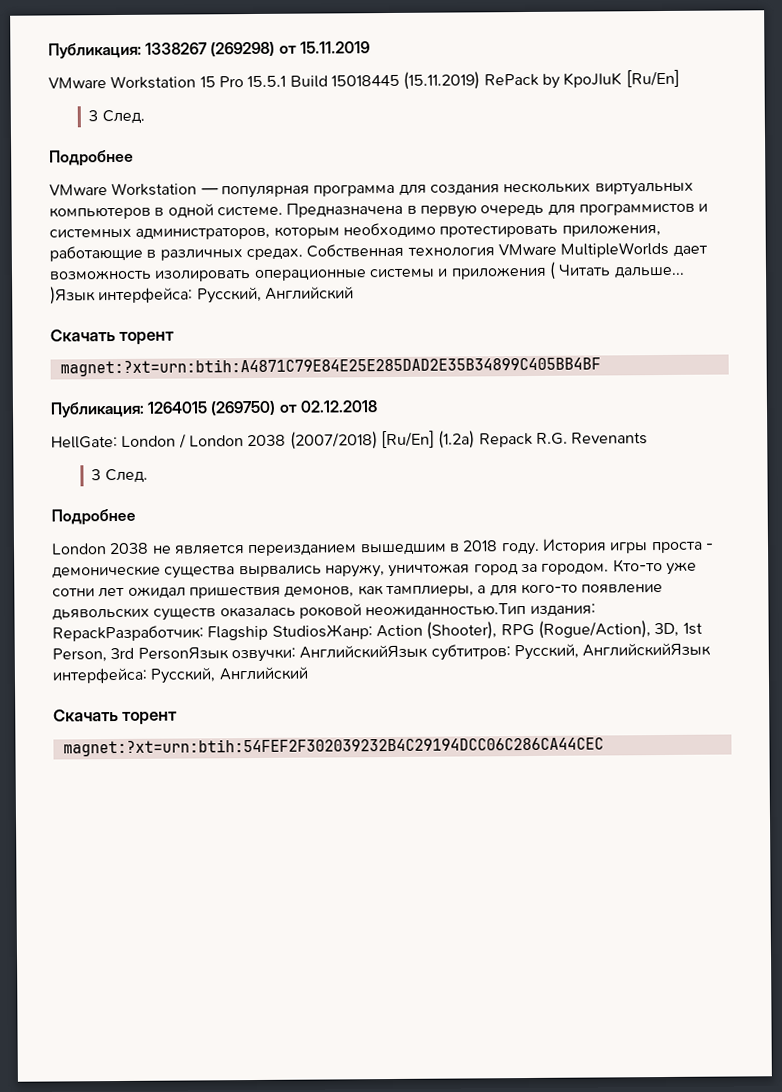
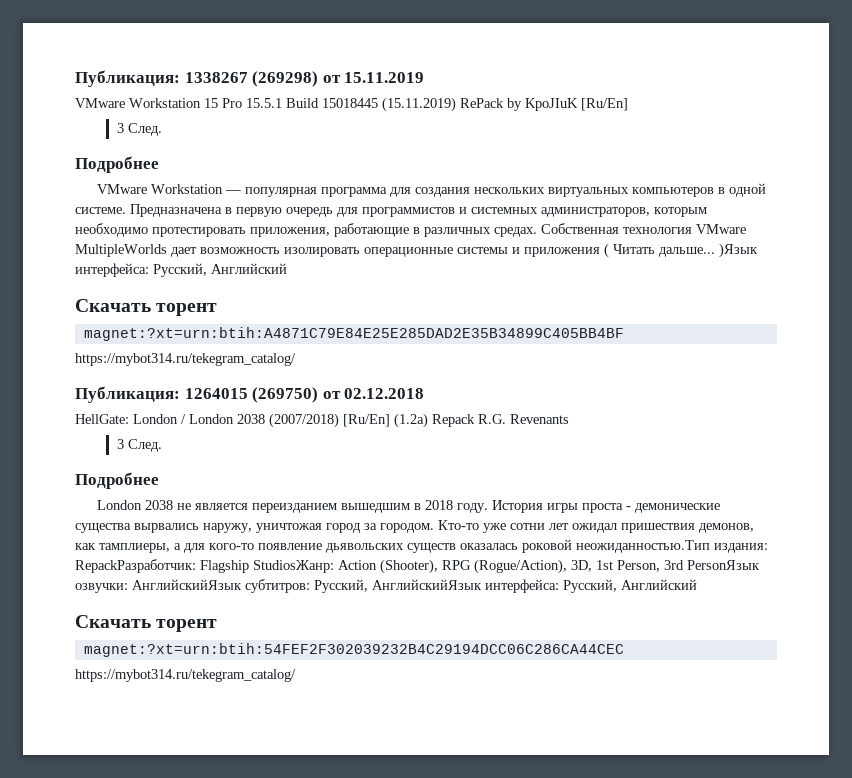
(601, 366) none -> [75,353,296,366] // https://mybot314.ru/tekegram_catalog/
(604, 746) none -> [75,669,296,682] // https://mybot314.ru/tekegram_catalog/

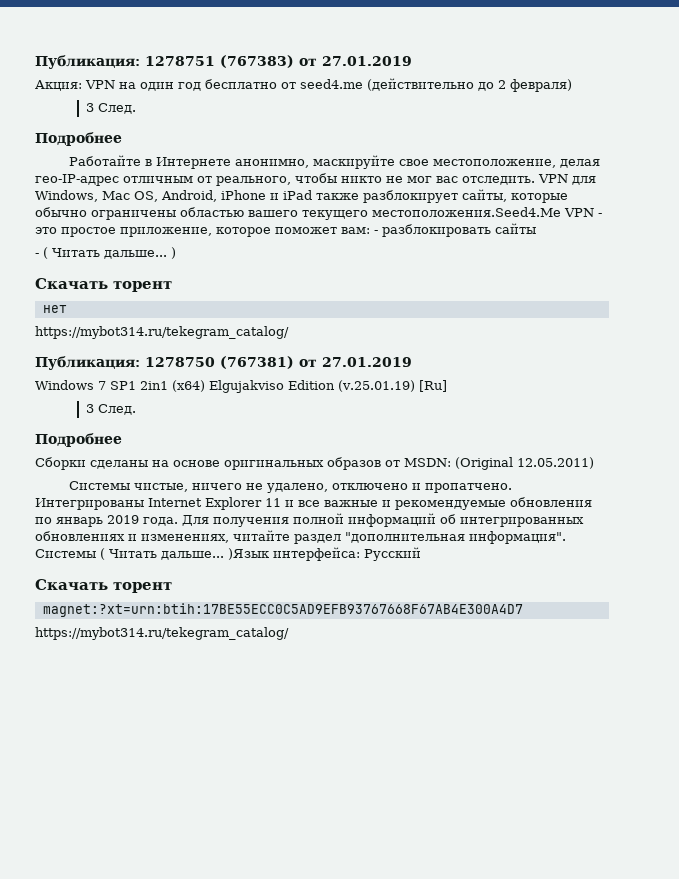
[75,70,425,87] [75,97,628,112] [116,123,162,136] [75,156,159,173] [96,183,766,197] [75,204,707,217] [75,223,746,237] [75,243,758,258] [75,263,287,277] [75,299,218,316] [83,327,624,341] Публикация: 1338267 (269298) от 15.11.2019 // VMware Workstation 15 Pro 15.5.1 Build 15018445 (15.11.2019) RePack by KpoJIuK [Ru/En] // 3 След. // Подробнее // VMware Workstation — популярная программа для создания нескольких виртуальных компьютеров в одной системе. Предназначена в первую очередь для программистов и системных администраторов, которым необходимо протестировать приложения, работающие в различных средах. Собственная технология VMware MultipleWorlds дает возможность изолировать операционные системы и приложения ( Читать дальше... )Язык интерфейса: Русский, Английский // Скачать торент // magnet:?xt=urn:btih:A4871C79E84E25E285DAD2E35B34899C405BB4BF -> [35,55,412,69] [35,78,572,92] [86,103,137,114] [35,132,122,146] [68,155,600,169] [35,173,596,186] [35,189,568,203] [35,207,602,220] [35,223,536,237] [35,247,176,259] [35,278,172,292] [42,305,67,313] Публикация: 1278751 (767383) от 27.01.2019 // Акция: VPN на один год бесплатно от seed4.me (действительно до 2 февраля) // 3 След. // Подробнее // Работайте в Интернете анонимно, маскируйте свое местоположение, делая гео-IP-адрес отличным от реального, чтобы никто не мог вас отследить. VPN для Windows, Mac OS, Android, iPhone и iPad также разблокирует сайты, которые обычно ограничены областью вашего текущего местоположения.Seed4.Me VPN - это простое приложение, которое поможет вам: - разблокировать сайты // - ( Читать дальше... ) // Скачать торент // нет
[184,387,425,403] [75,413,569,428] [116,439,162,452] [75,472,159,489] [96,500,720,513] [75,520,754,533] [75,539,768,553] [75,559,760,574] [75,579,697,593] [75,615,218,632] [83,643,624,657] 1264015 (269750) от 02.12.2018 // HellGate: London / London 2038 (2007/2018) [Ru/En] (1.2a) Repack R.G. Revenants // 3 След. // Подробнее // London 2038 не является переизданием вышедшим в 2018 году. История игры проста - демонические существа вырвались наружу, уничтожая город за городом. Кто-то уже сотни лет ожидал пришествия демонов, как тамплиеры, а для кого-то появление дьявольских существ оказалась роковой неожиданностью.Тип издания: RepackРазработчик: Flagship StudiosЖанр: Action (Shooter), RPG (Rogue/Action), 3D, 1st Person, 3rd PersonЯзык озвучки: АнглийскийЯзык субтитров: Русский, АнглийскийЯзык интерфейса: Русский, Английский // Скачать торент // magnet:?xt=urn:btih:54FEF2F302039232B4C29194DCC06C286CA44CEC -> [145,356,412,369] [35,380,447,393] [86,404,137,415] [35,433,122,447] [35,457,594,470] [68,481,512,493] [35,497,592,510] [35,513,584,527] [35,530,566,544] [35,547,421,561] [35,579,172,593] [42,603,523,617] 1278750 (767381) от 27.01.2019 // Windows 7 SP1 2in1 (x64) Elgujakviso Edition (v.25.01.19) [Ru] // 3 След. // Подробнее // Сборки сделаны на основе оригинальных образов от MSDN: (Original 12.05.2011) // Системы чистые, ничего не удалено, отключено и пропатчено. Интегрированы Internet Explorer 11 и все важные и рекомендуемые обновления по январь 2019 года. Для получения полной информаций об интегрированных обновлениях и изменениях, читайте раздел "дополнительная информация". Системы ( Читать дальше... )Язык интерфейса: Русский // Скачать торент // magnet:?xt=urn:btih:17BE55ECC0C5AD9EFB93767668F67AB4E300A4D7

